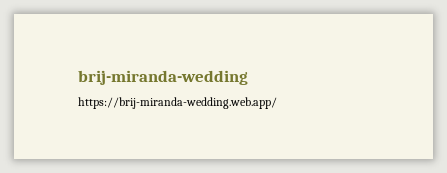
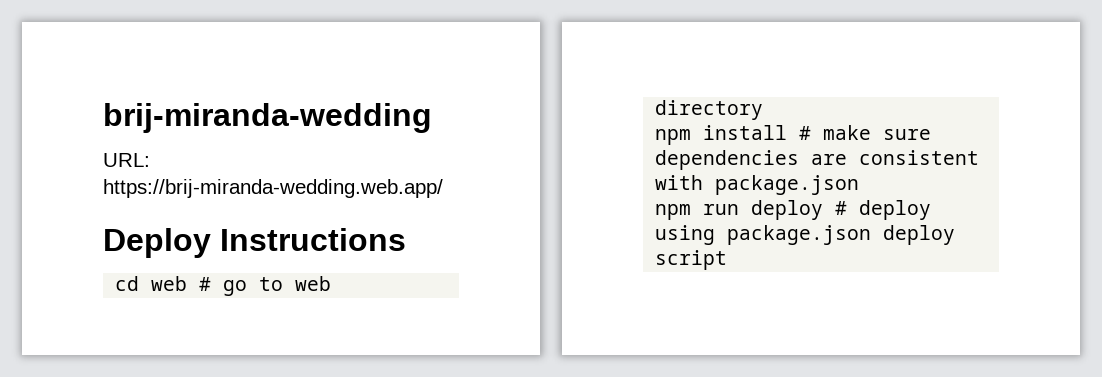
(248, 77) none -> [103,153,150,167] URL:
(277, 103) none -> [103,228,406,258] [115,276,332,296] [655,100,764,120] [655,125,932,145] [655,150,980,170] [655,175,860,195] [655,200,932,220] [655,225,956,245] [655,250,728,270] // Deploy Instructions // cd web # go to web directory // npm install # make sure dependencies are consistent with package.json // npm run deploy # deploy using package.json deploy script

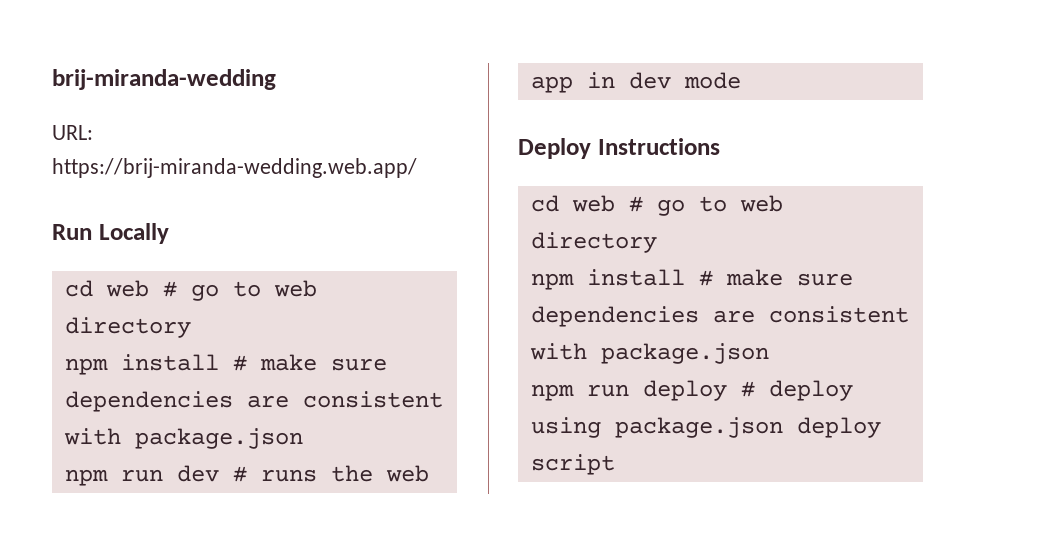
(443, 188) none -> [52,223,169,244] [64,280,317,301] [64,317,191,338] [64,354,387,375] [64,391,443,412] [63,428,303,449] [64,465,429,486] [530,72,741,93] // Run Locally // cd web # go to web directory // npm install # make sure dependencies are consistent with package.json // npm run dev # runs the web app in dev mode

